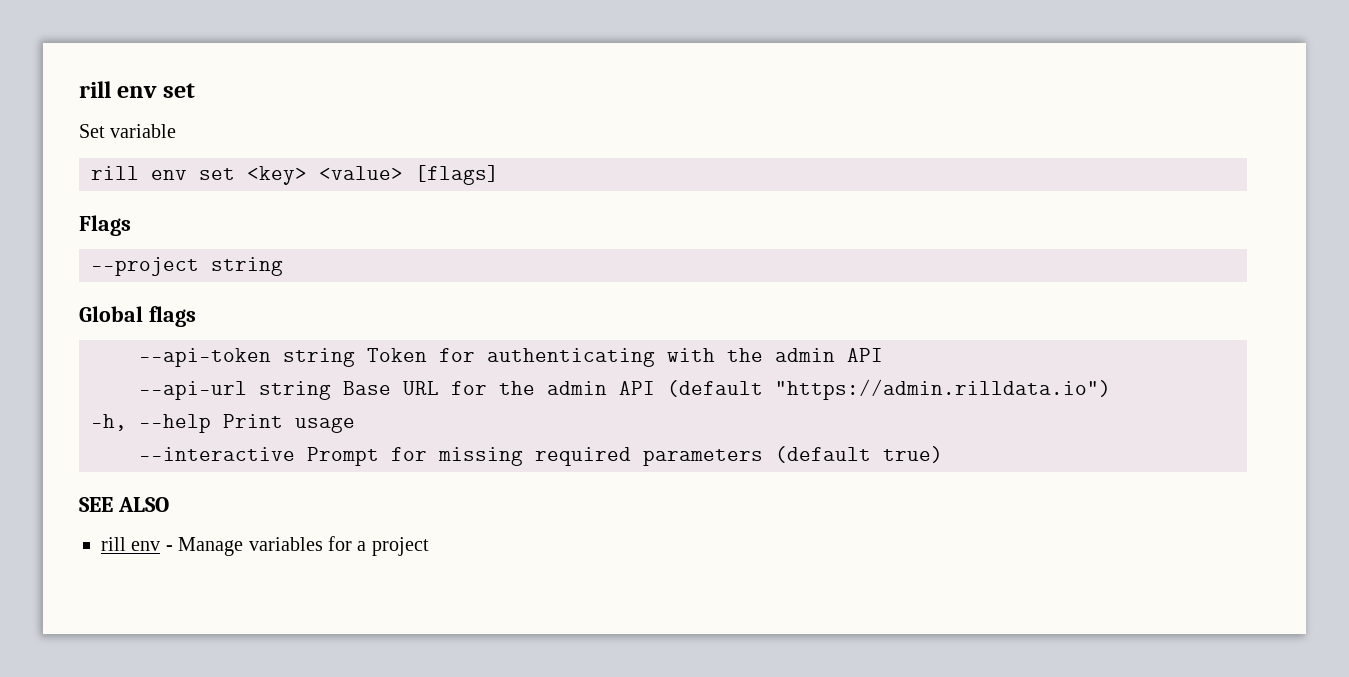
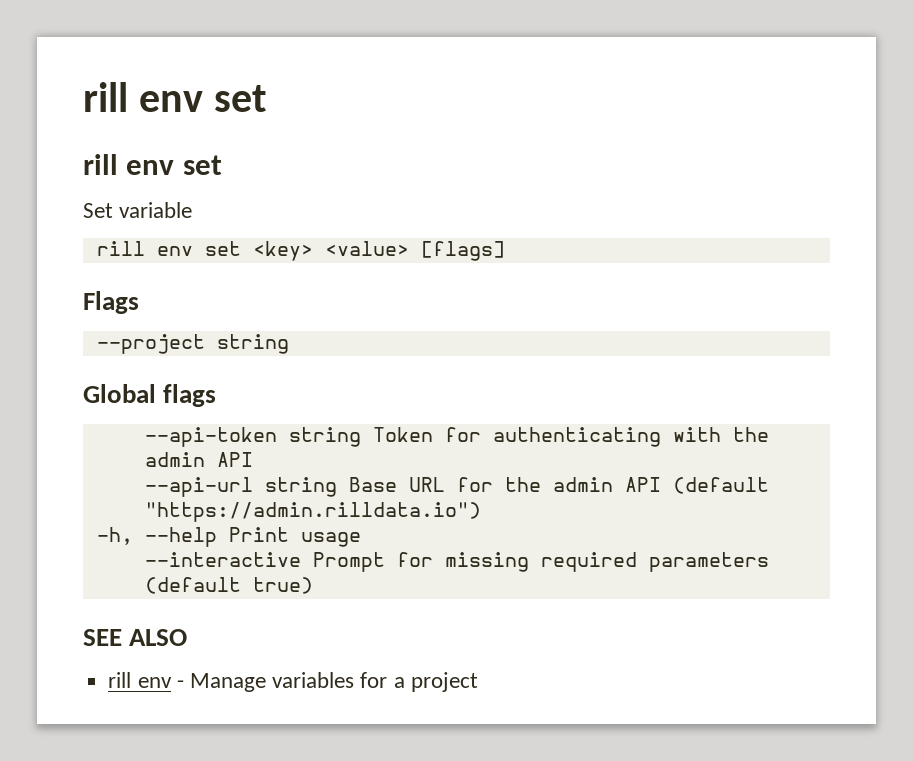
[79,81,195,98] rill env set -> [83,82,268,112] [83,154,222,175] rill env set // rill env set

